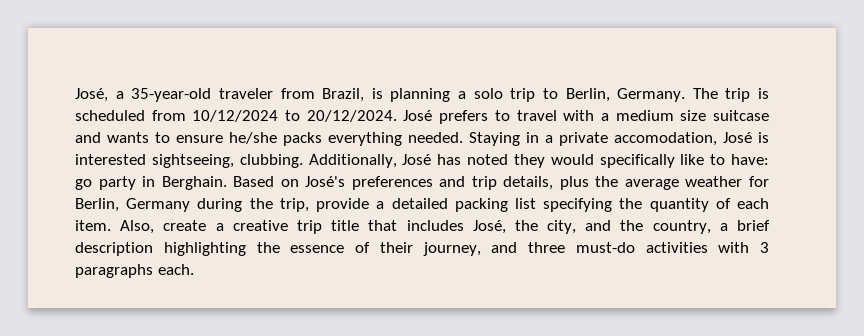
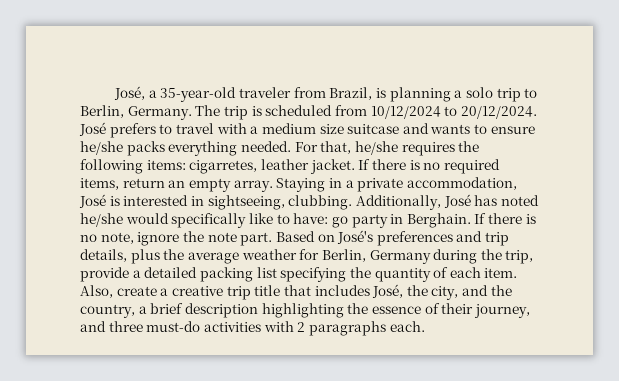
(463, 137) none -> [294,141,480,156] [80,159,500,174] [80,178,273,192] For that, he/she requires the following items: cigarretes, leather jacket. If there is no required items, return an empty array.
[614,132,717,146] accomodation, -> [406,177,517,190] accommodation,
(146, 159) none -> [190,196,204,206] in
[513,154,545,168] they -> [80,213,123,227] he/she
(227, 183) none -> [474,213,536,224] [80,231,273,246] If there is no note, ignore the note part.
[760,242,769,253] 3 -> [297,322,306,332] 2

